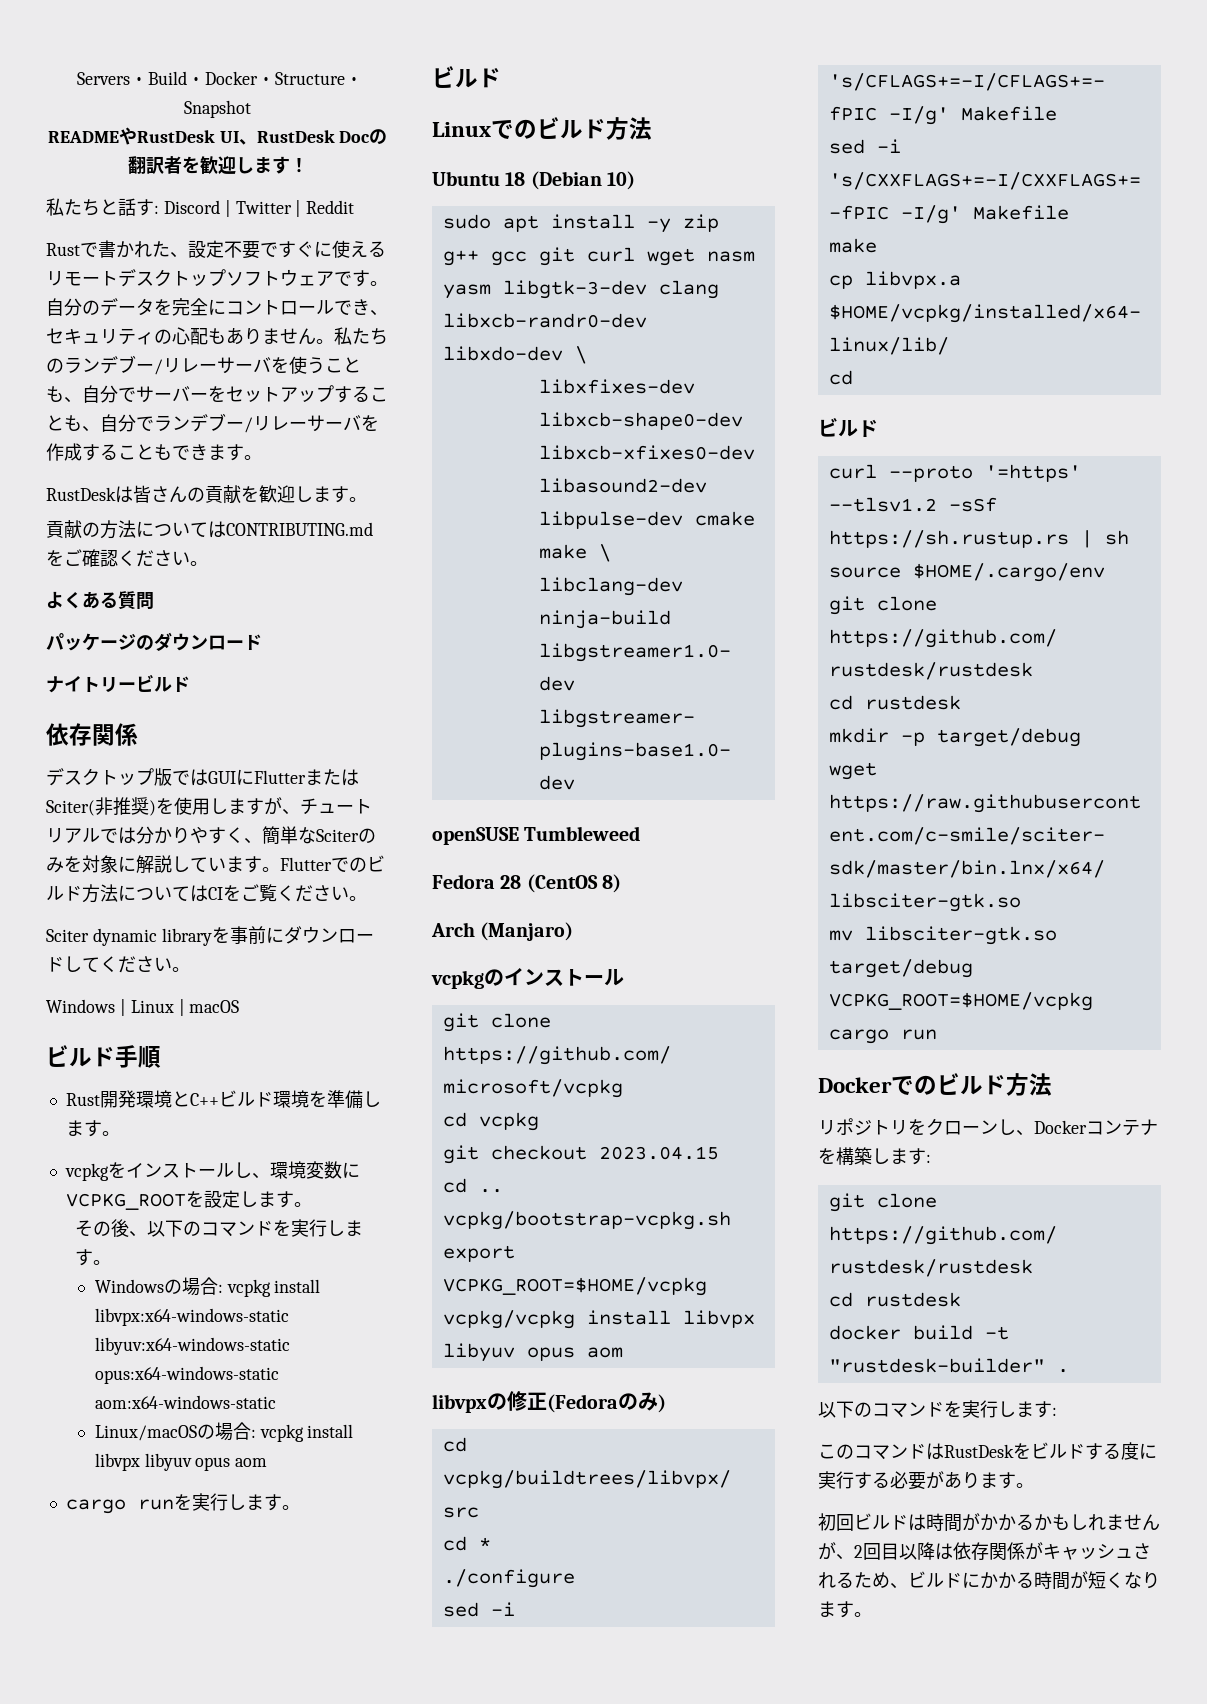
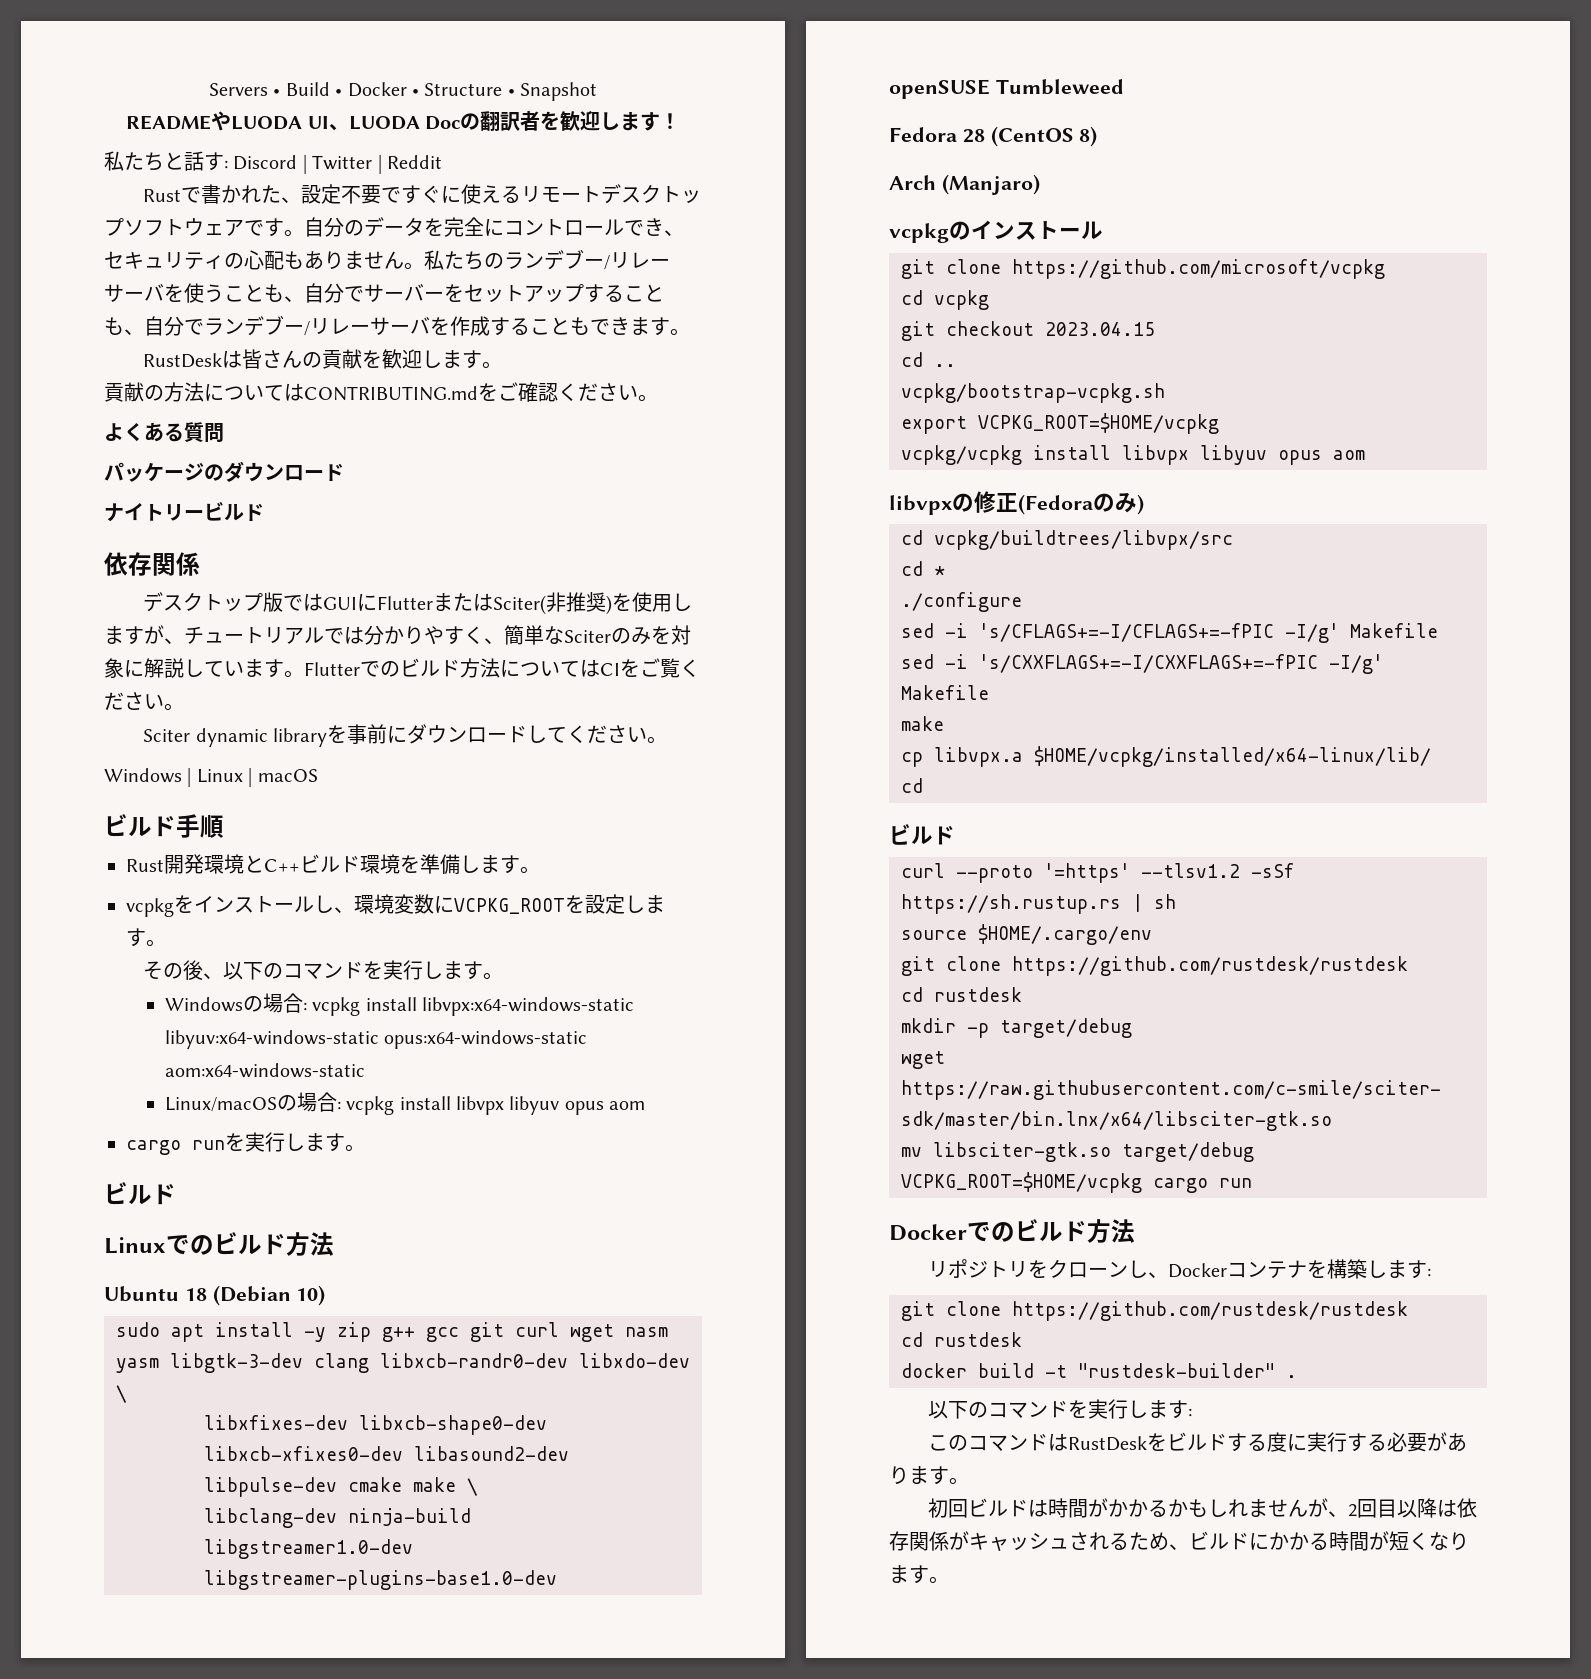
[136,130,335,145] RustDesk UI、RustDesk -> [231,116,420,131] LUODA UI、LUODA

